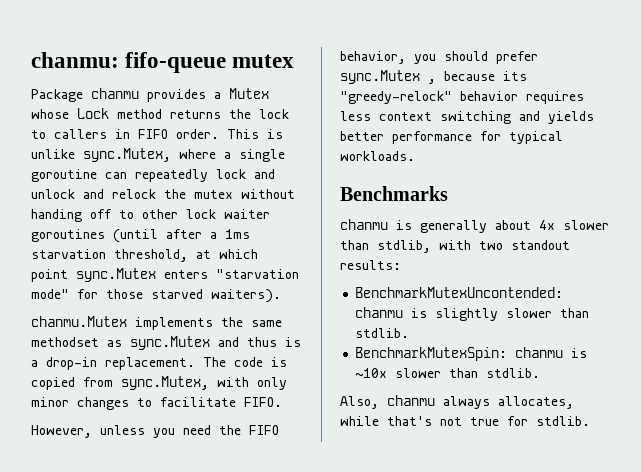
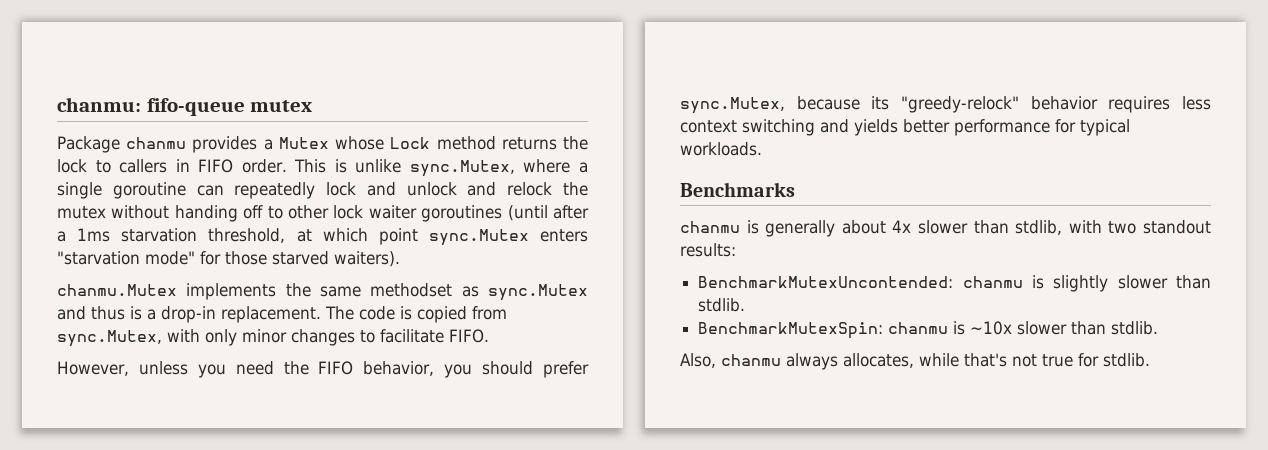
[340,70,436,84] sync.Mutex , -> [680,97,785,114] sync.Mutex,

